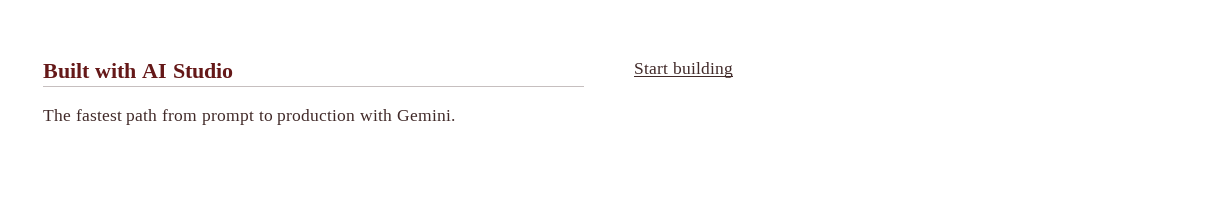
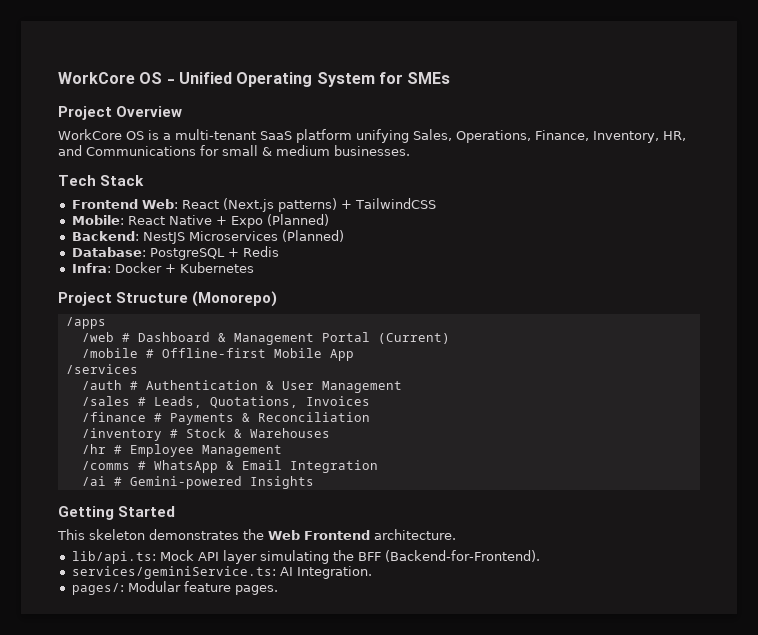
[43,63,233,78] [43,109,455,125] [634,62,733,78] Built with AI Studio // The fastest path from prompt to production with Gemini. // Start building -> [58,72,451,87] [58,106,183,120] [58,129,686,143] [58,145,410,156] [58,175,145,186] [71,198,436,212] [71,214,329,228] [71,230,344,244] [71,246,279,260] [71,262,254,273] [58,291,278,307] [65,317,106,329] [81,332,450,345] [81,348,354,361] [65,364,138,374] [81,380,402,393] [81,396,370,408] [81,412,370,425] [81,428,330,441] [81,444,282,457] [81,460,378,473] [81,476,314,489] [58,506,176,520] [57,529,456,540] [71,550,540,564] [71,566,372,579] [71,581,278,595] WorkCore OS - Unified Operating System for SMEs // Project Overview // WorkCore OS is a multi-tenant SaaS platform unifying Sales, Operations, Finance, Inventory, HR, and Communications for small & medium businesses. // Tech Stack // Frontend Web: React (Next.js patterns) + TailwindCSS // Mobile: React Native + Expo (Planned) // Backend: NestJS Microservices (Planned) // Database: PostgreSQL + Redis // Infra: Docker + Kubernetes // Project Structure (Monorepo) // /apps // /web # Dashboard & Management Portal (Current) // /mobile # Offline-first Mobile App // /services // /auth # Authentication & User Management // /sales # Leads, Quotations, Invoices // /finance # Payments & Reconciliation // /inventory # Stock & Warehouses // /hr # Employee Management // /comms # WhatsApp & Email Integration // /ai # Gemini-powered Insights // Getting Started // This skeleton demonstrates the Web Frontend architecture. // lib/api.ts: Mock API layer simulating the BFF (Backend-for-Frontend). // services/geminiService.ts: AI Integration. // pages/: Modular feature pages.

